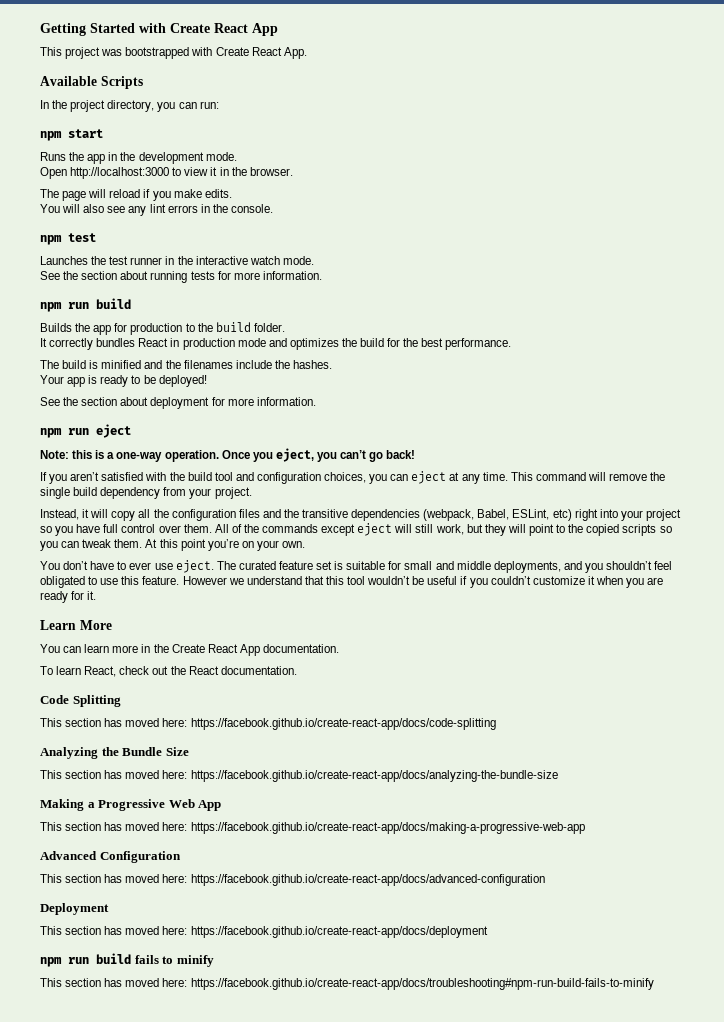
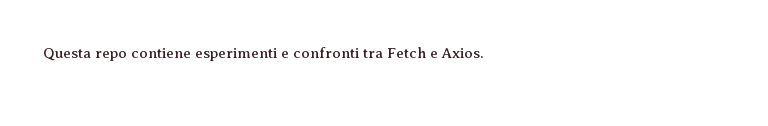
[40,23,278,36] [40,47,307,59] [40,76,143,89] [40,100,219,112] [40,129,103,141] [40,152,237,164] [40,167,293,179] [40,189,232,201] [40,204,273,216] [40,233,96,245] [40,256,314,265] [40,271,322,283] [40,298,131,312] [40,322,285,335] [40,338,512,350] [40,360,332,369] [40,375,207,387] [40,397,316,409] [40,424,131,438] [40,448,416,462] [40,471,666,484] [40,487,252,499] [40,509,681,521] [40,523,672,536] [40,539,306,551] [40,560,673,573] [40,576,664,588] [40,591,97,603] [40,620,112,630] [40,644,339,656] [40,666,297,677] [40,695,121,707] [40,718,496,730] [40,747,189,759] [40,770,558,782] [40,799,222,811] [40,822,585,834] [40,851,181,863] [40,874,545,886] [40,903,109,915] [40,926,488,938] [40,953,214,967] [40,978,654,990] Getting Started with Create React App // This project was bootstrapped with Create React App. // Available Scripts // In the project directory, you can run: // npm start // Runs the app in the development mode. // Open http://localhost:3000 to view it in the browser. // The page will reload if you make edits. // You will also see any lint errors in the console. // npm test // Launches the test runner in the interactive watch mode. // See the section about running tests for more information. // npm run build // Builds the app for production to the build folder. // It correctly bundles React in production mode and optimizes the build for the best performance. // The build is minified and the filenames include the hashes. // Your app is ready to be deployed! // See the section about deployment for more information. // npm run eject // Note: this is a one-way operation. Once you eject, you can’t go back! // If you aren’t satisfied with the build tool and configuration choices, you can eject at any time. This command will remove the single build dependency from your project. // Instead, it will copy all the configuration files and the transitive dependencies (webpack, Babel, ESLint, etc) right into your project so you have full control over them. All of the commands except eject will still work, but they will point to the copied scripts so you can tweak them. At this point you’re on your own. // You don’t have to ever use eject. The curated feature set is suitable for small and middle deployments, and you shouldn’t feel obligated to use this feature. However we understand that this tool wouldn’t be useful if you couldn’t customize it when you are ready for it. // Learn More // You can learn more in the Create React App documentation. // To learn React, check out the React documentation. // Code Splitting // This section has moved here: https://facebook.github.io/create-react-app/docs/code-splitting // Analyzing the Bundle Size // This section has moved here: https://facebook.github.io/create-react-app/docs/analyzing-the-bundle-size // Making a Progressive Web App // This section has moved here: https://facebook.github.io/create-react-app/docs/making-a-progressive-web-app // Advanced Configuration // This section has moved here: https://facebook.github.io/create-react-app/docs/advanced-configuration // Deployment // This section has moved here: https://facebook.github.io/create-react-app/docs/deployment // npm run build fails to minify // This section has moved here: https://facebook.github.io/create-react-app/docs/troubleshooting#npm-run-build-fails-to-minify -> [43,47,485,61] Questa repo contiene esperimenti e confronti tra Fetch e Axios.

